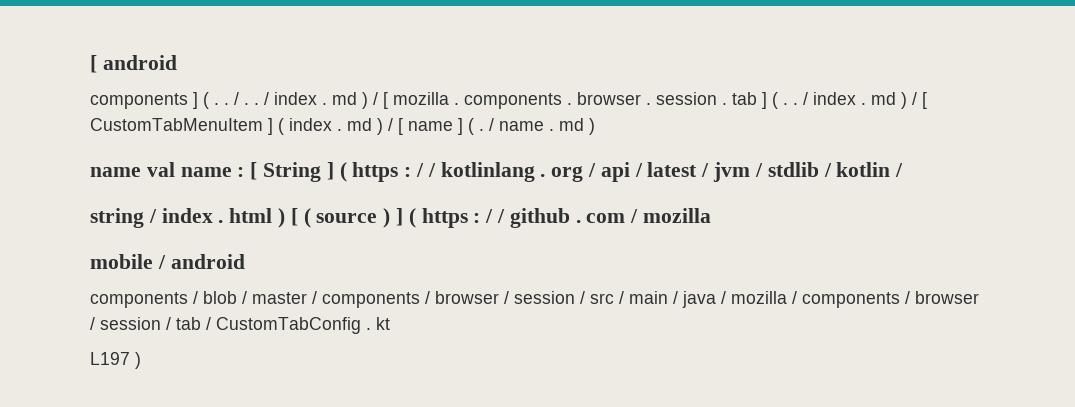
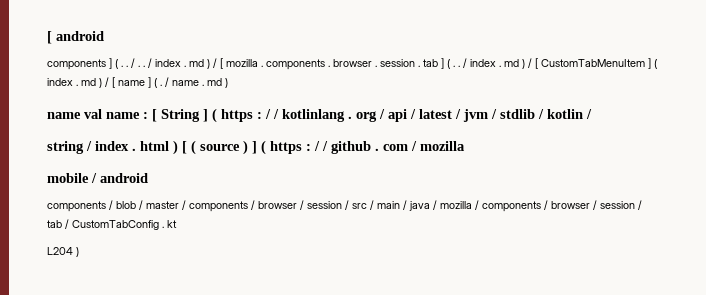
[90,352,130,365] L197 -> [47,247,73,255] L204

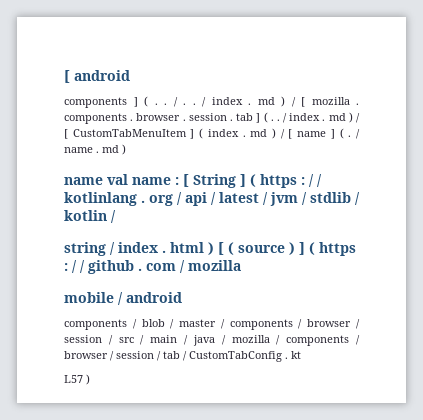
[47,247,73,255] L204 -> [64,375,83,383] L57

